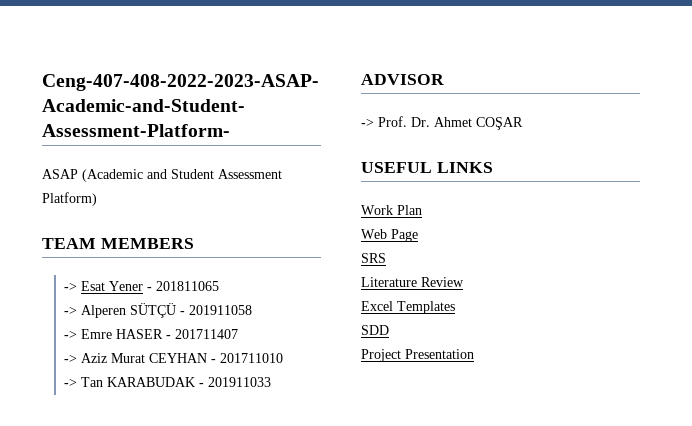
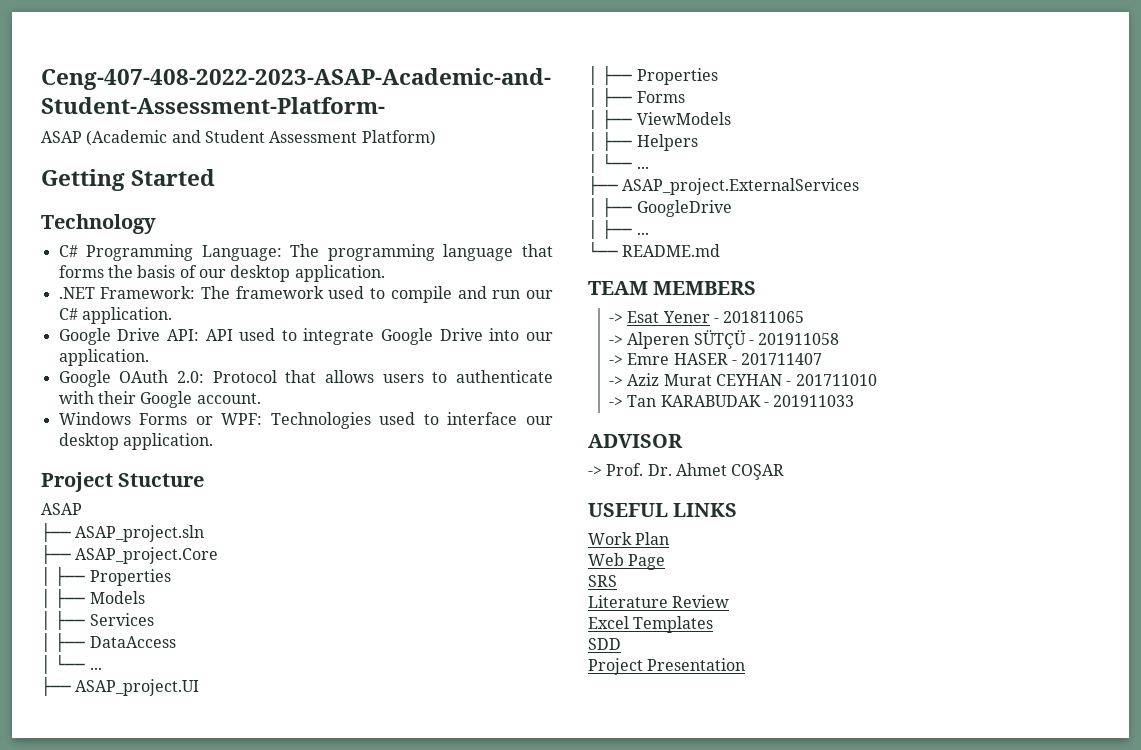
(97, 199) none -> [41,169,216,191] [41,214,156,234] [58,244,553,261] [58,265,385,282] [58,286,553,303] [58,307,172,324] [58,328,553,345] [58,349,149,366] [58,370,553,387] [58,391,261,408] [58,412,553,429] [58,433,213,450] [41,472,205,492] [41,503,82,515] [41,522,205,542] [41,544,219,564] [41,566,171,586] [41,588,145,608] [41,610,154,630] [41,632,176,652] [41,654,102,674] [41,676,200,696] [588,65,718,85] [588,87,685,107] [588,109,731,129] [588,131,698,151] [588,153,649,173] [588,175,860,195] [588,197,732,217] [588,219,649,239] [588,241,721,257] // Getting Started // Technology // C# Programming Language: The programming language that forms the basis of our desktop application. // .NET Framework: The framework used to compile and run our C# application. // Google Drive API: API used to integrate Google Drive into our application. // Google OAuth 2.0: Protocol that allows users to authenticate with their Google account. // Windows Forms or WPF: Technologies used to interface our desktop application. // Project Stucture // ASAP // ├── ASAP_project.sln // ├── ASAP_project.Core // │ ├── Properties // │ ├── Models // │ ├── Services // │ ├── DataAccess // │ └── ... // ├── ASAP_project.UI // │ ├── Properties // │ ├── Forms // │ ├── ViewModels // │ ├── Helpers // │ └── ... // ├── ASAP_project.ExternalServices // │ ├── GoogleDrive // │ ├── ... // └── README.md

